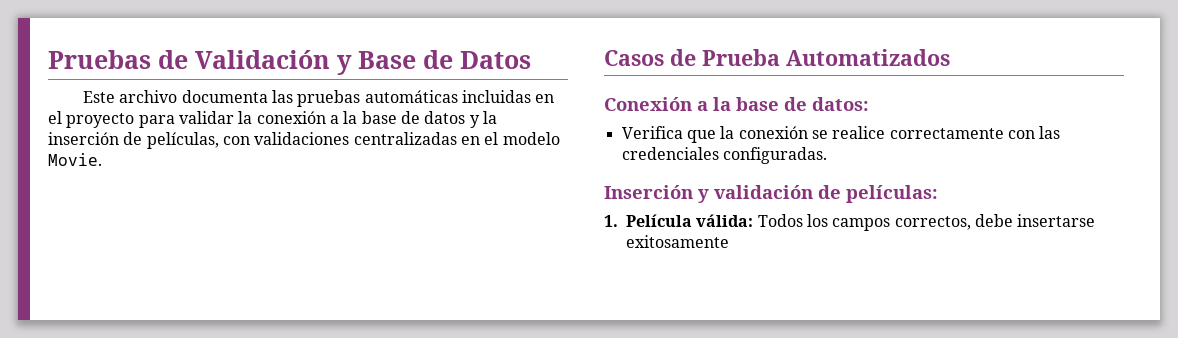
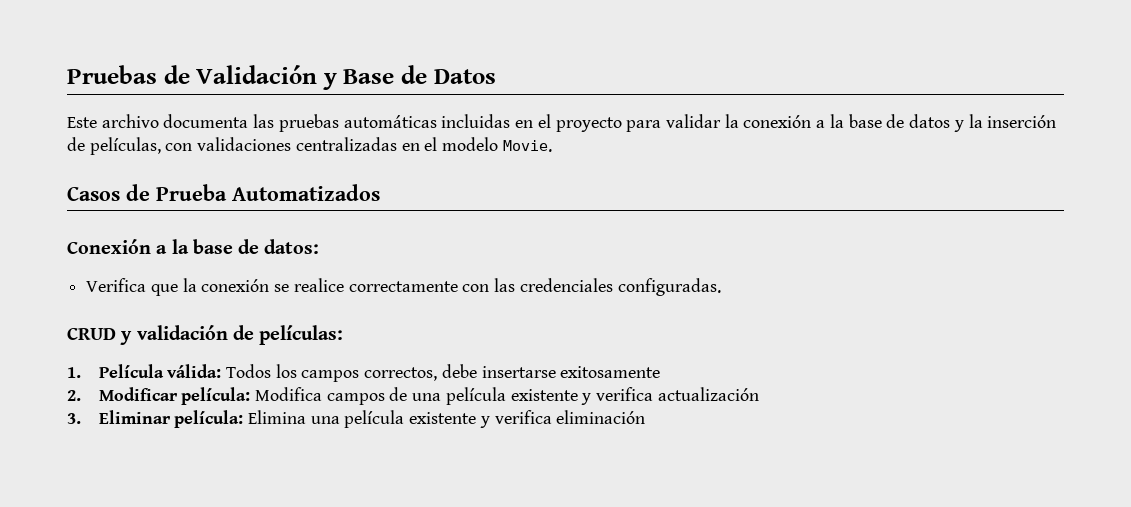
[604,185,693,199] Inserción -> [67,327,116,340] CRUD
(729, 241) none -> [67,387,759,405] [67,410,646,428] // 2. Modificar película: Modifica campos de una película existente y verifica actualización // 3. Eliminar película: Elimina una película existente y verifica eliminación

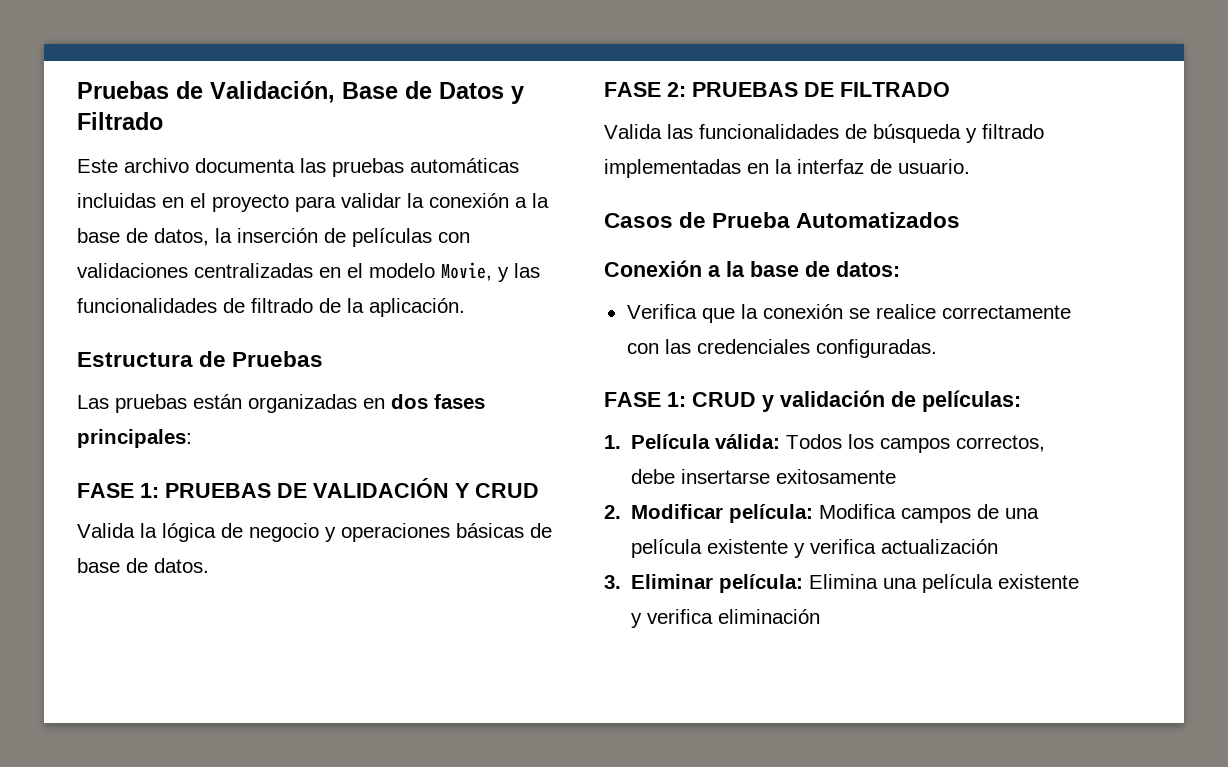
[196,65,337,90] Validación y -> [210,81,335,103] Validación,
(496, 76) none -> [511,86,524,104] [77,112,163,130] y Filtrado
[909,114,964,132] datos y -> [154,228,209,246] datos,
[89,137,161,155] películas, -> [352,228,432,247] películas
[502,140,552,152] Movie. -> [441,262,540,282] [77,298,465,317] [77,351,324,367] [77,394,485,413] [77,429,192,448] [77,478,539,498] [77,523,552,542] [77,558,209,573] [604,82,950,97] [604,124,1044,143] [604,159,970,178] Movie, y las funcionalidades de filtrado de la aplicación. // Estructura de Pruebas // Las pruebas están organizadas en dos fases principales: // FASE 1: PRUEBAS DE VALIDACIÓN Y CRUD // Valida la lógica de negocio y operaciones básicas de base de datos. // FASE 2: PRUEBAS DE FILTRADO // Valida las funcionalidades de búsqueda y filtrado implementadas en la interfaz de usuario.
(721, 287) none -> [604,392,686,407] FASE 1:

